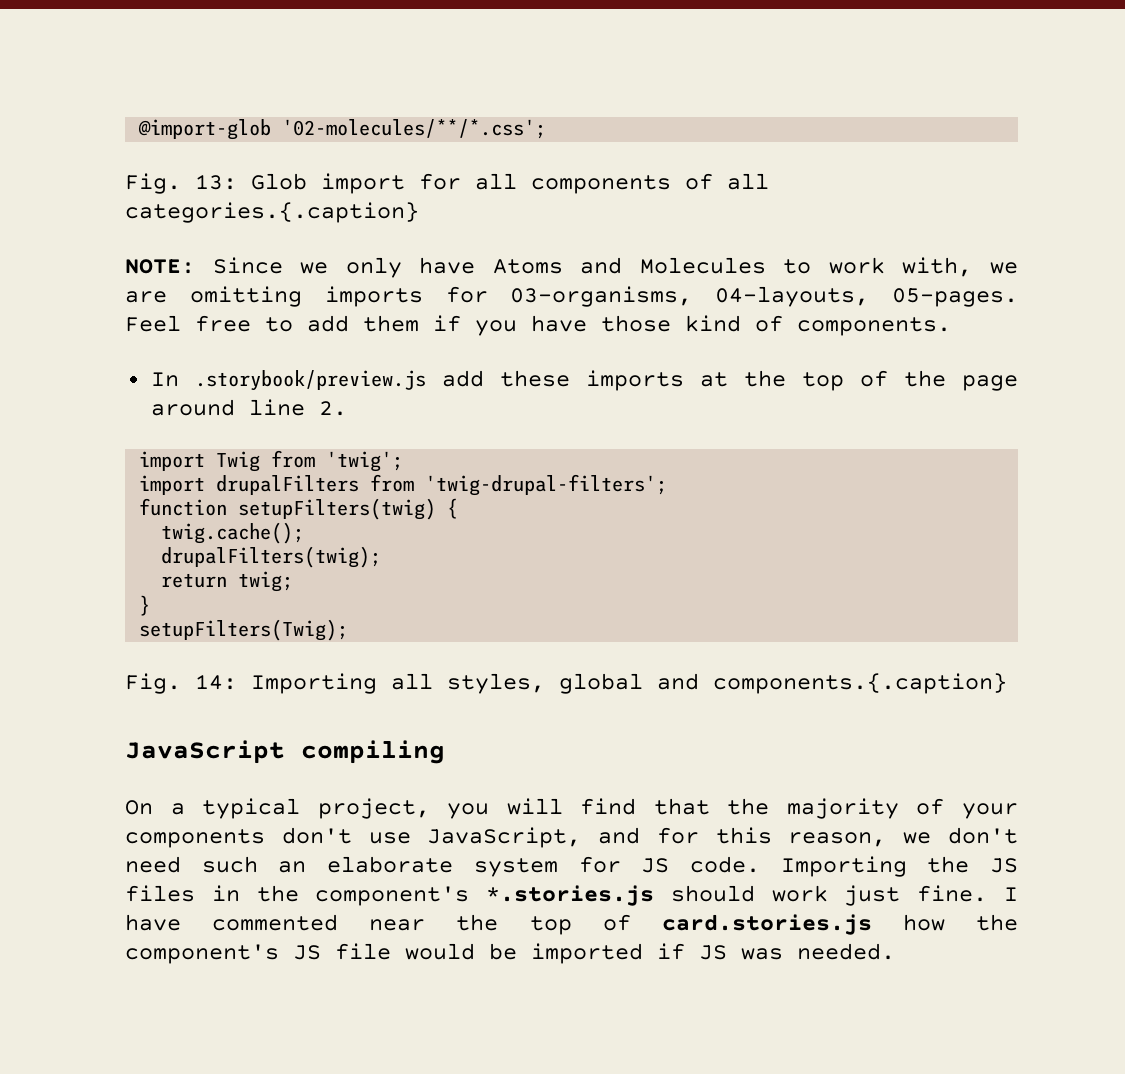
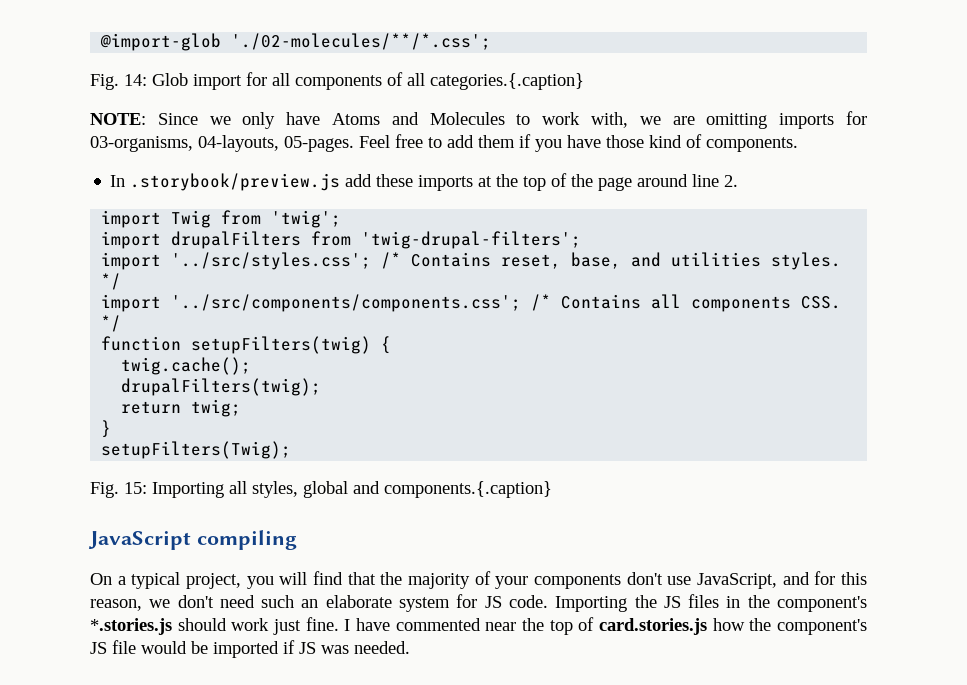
[282,119,547,139] [125,173,237,194] '02-molecules/**/*.css'; // Fig. 13: -> [231,33,492,50] [90,74,147,90] './02-molecules/**/*.css'; // Fig. 14:
(668, 485) none -> [101,252,842,270] [101,273,122,290] [101,294,842,312] [101,315,122,332] // import '../src/styles.css'; /* Contains reset, base, and utilities styles. */ // import '../src/components/components.css'; /* Contains all components CSS. */
[195,674,237,690] 14: -> [124,482,147,494] 15:

